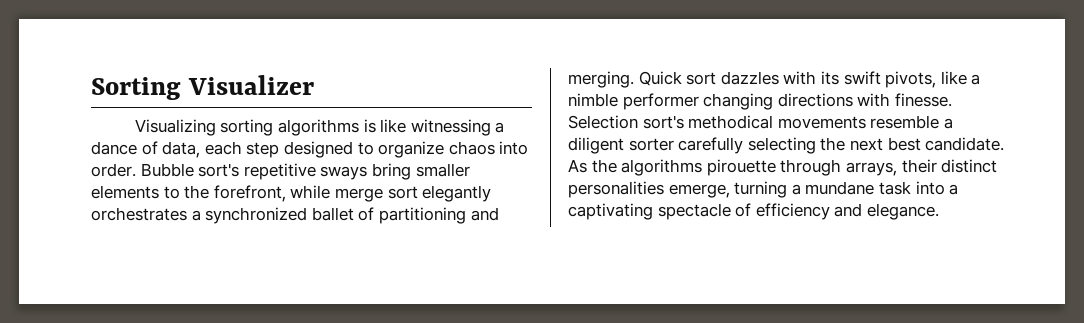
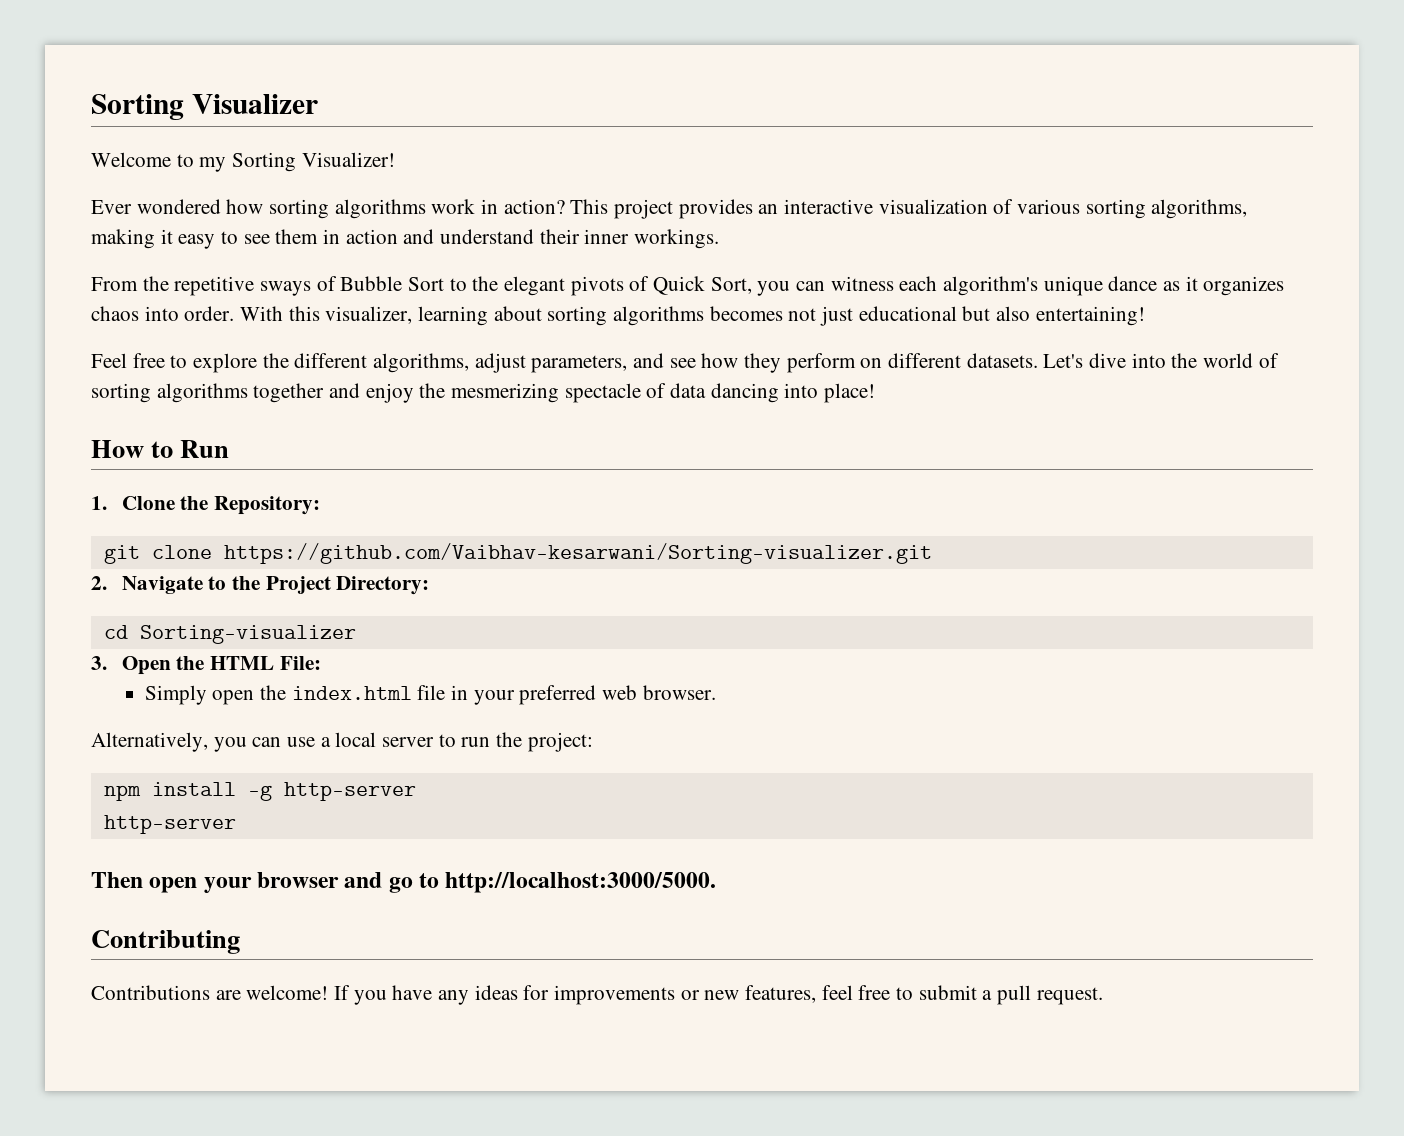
[134,119,505,136] [91,141,529,158] [91,163,470,180] [91,185,492,202] [91,207,499,224] [568,71,981,88] [568,93,952,110] [568,115,953,129] [568,137,1005,154] [568,159,998,176] [568,181,959,198] [568,203,939,220] Visualizing sorting algorithms is like witnessing a dance of data, each step designed to organize chaos into order. Bubble sort's repetitive sways bring smaller elements to the forefront, while merge sort elegantly orchestrates a synchronized ballet of partitioning and merging. Quick sort dazzles with its swift pivots, like a nimble performer changing directions with finesse. Selection sort's methodical movements resemble a diligent sorter carefully selecting the next best candidate. As the algorithms pirouette through arrays, their distinct personalities emerge, turning a mundane task into a captivating spectacle of efficiency and elegance. -> [91,152,395,172] [91,199,1248,219] [91,229,720,249] [91,276,1285,296] [91,306,1145,326] [91,353,1279,373] [91,383,876,403] [91,440,230,458] [91,496,321,515] [103,543,932,564] [91,576,430,595] [103,625,356,644] [91,656,321,675] [144,685,716,705] [91,732,593,752] [103,782,416,801] [103,815,236,834] [91,872,717,893] [91,930,240,954] [91,985,1103,1005] Welcome to my Sorting Visualizer! // Ever wondered how sorting algorithms work in action? This project provides an interactive visualization of various sorting algorithms, making it easy to see them in action and understand their inner workings. // From the repetitive sways of Bubble Sort to the elegant pivots of Quick Sort, you can witness each algorithm's unique dance as it organizes chaos into order. With this visualizer, learning about sorting algorithms becomes not just educational but also entertaining! // Feel free to explore the different algorithms, adjust parameters, and see how they perform on different datasets. Let's dive into the world of sorting algorithms together and enjoy the mesmerizing spectacle of data dancing into place! // How to Run // 1. Clone the Repository: // git clone https://github.com/Vaibhav-kesarwani/Sorting-visualizer.git // 2. Navigate to the Project Directory: // cd Sorting-visualizer // 3. Open the HTML File: // Simply open the index.html file in your preferred web browser. // Alternatively, you can use a local server to run the project: // npm install -g http-server // http-server // Then open your browser and go to http://localhost:3000/5000. // Contributing // Contributions are welcome! If you have any ideas for improvements or new features, feel free to submit a pull request.

